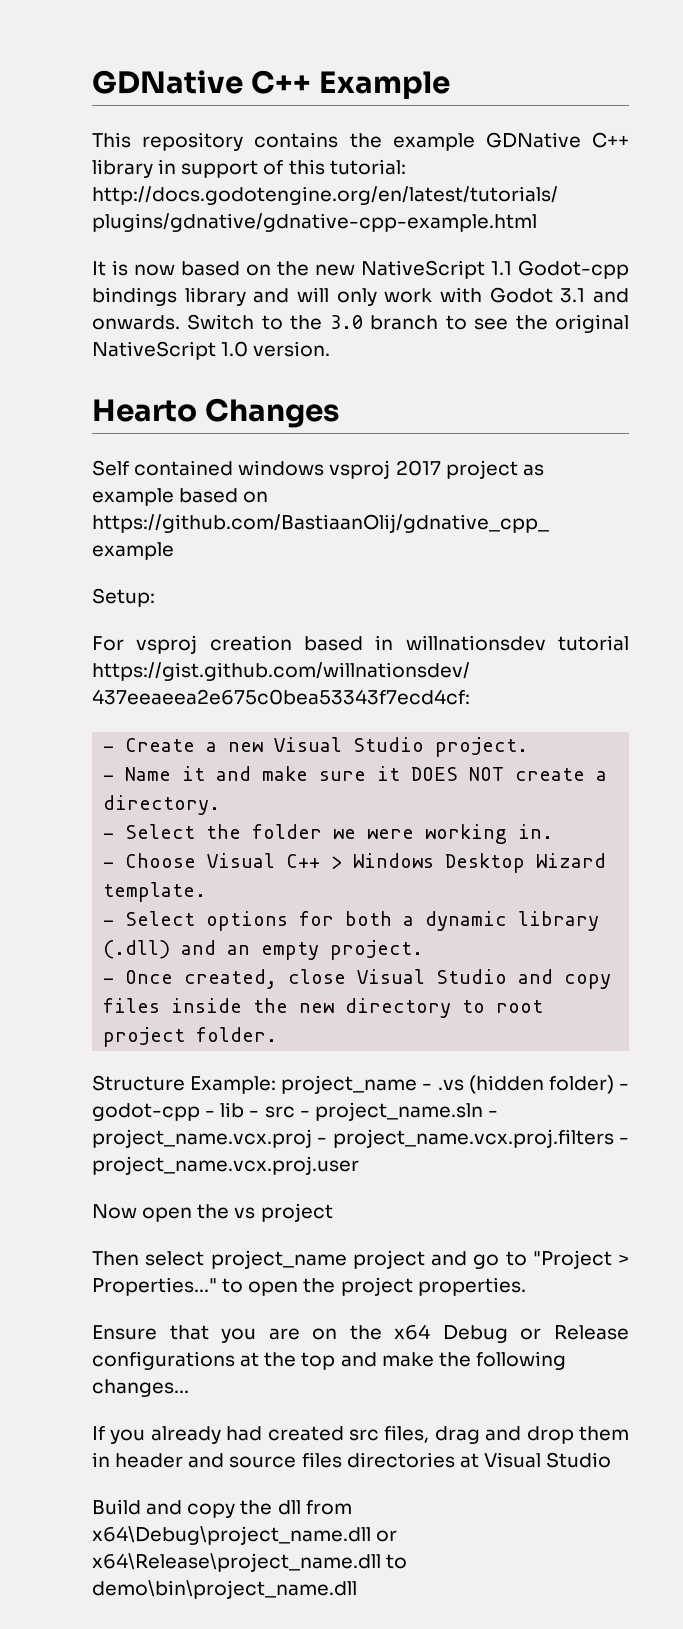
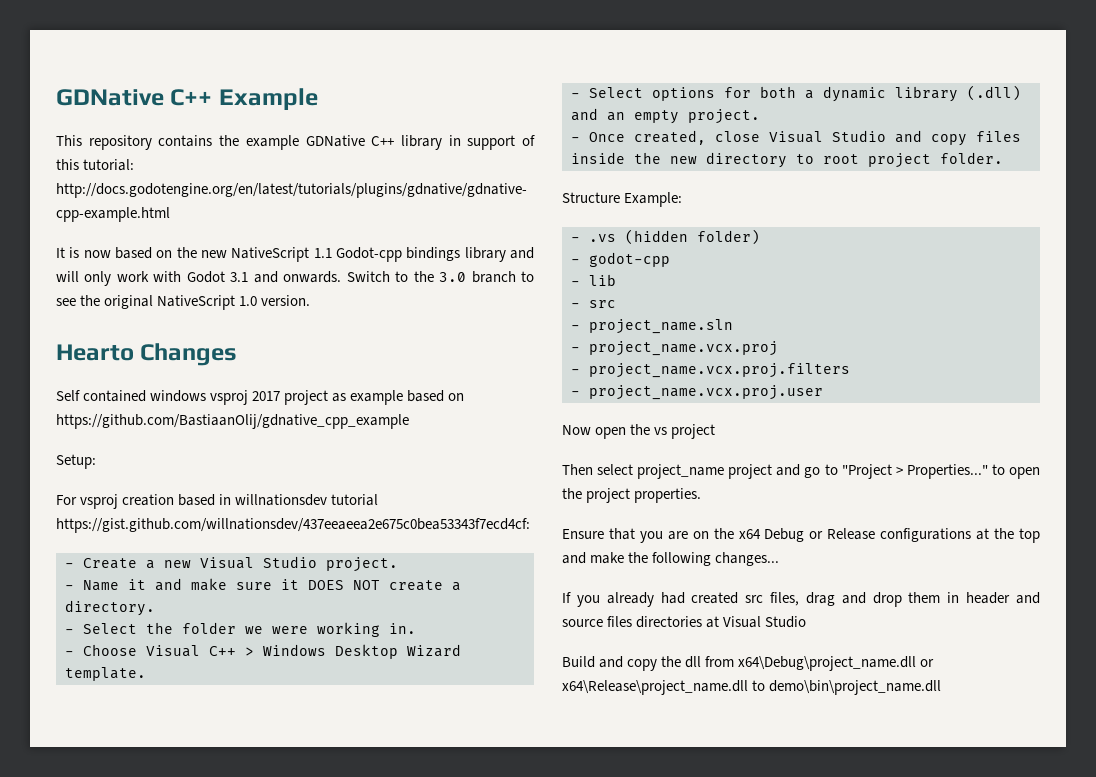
[281,1075,418,1094] project_name -> (683, 199) //
(614, 1084) none -> (760, 237) //
(200, 1112) none -> (670, 259) //
(245, 1110) none -> (616, 280) //
(295, 1112) none -> (616, 304) //
(483, 1111) none -> (733, 326) //
(312, 1138) none -> (778, 348) //
(614, 1138) none -> (850, 370) //

